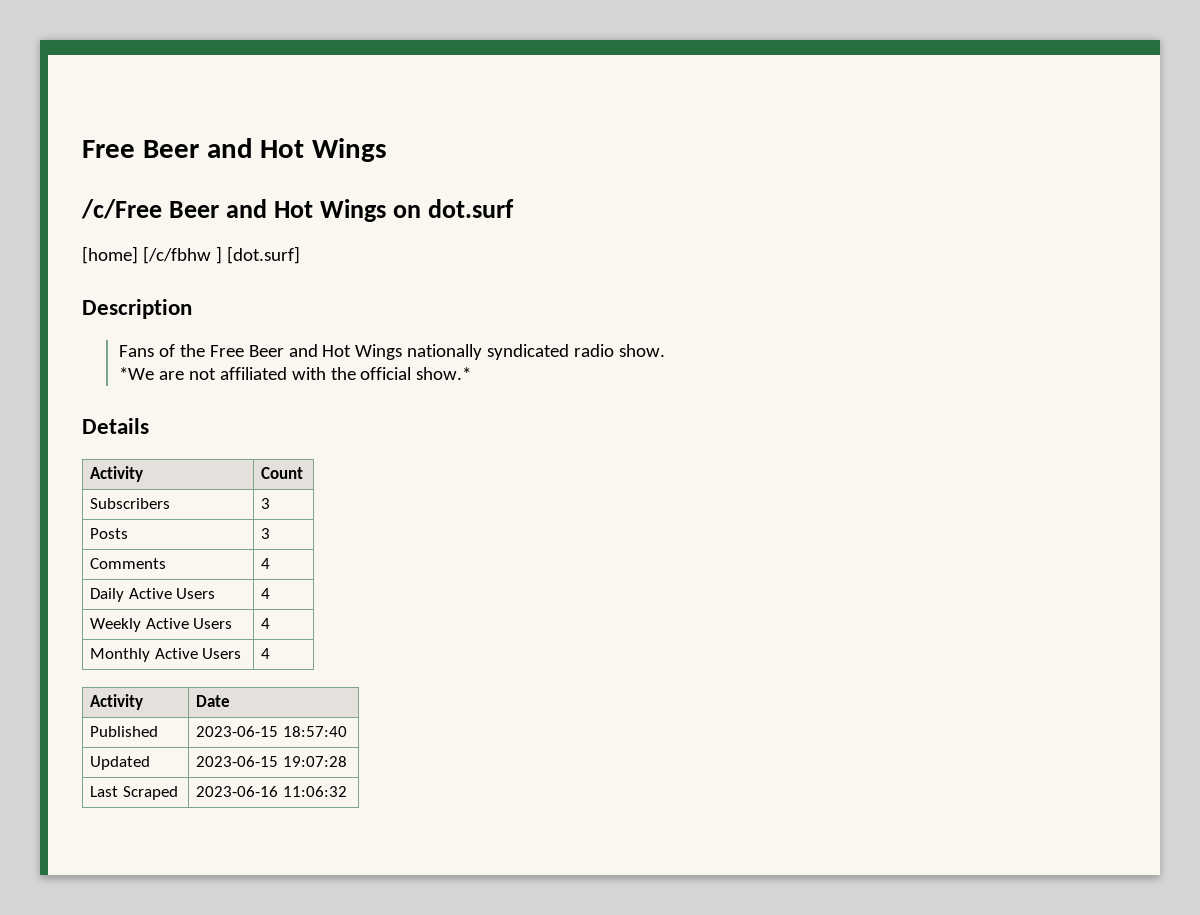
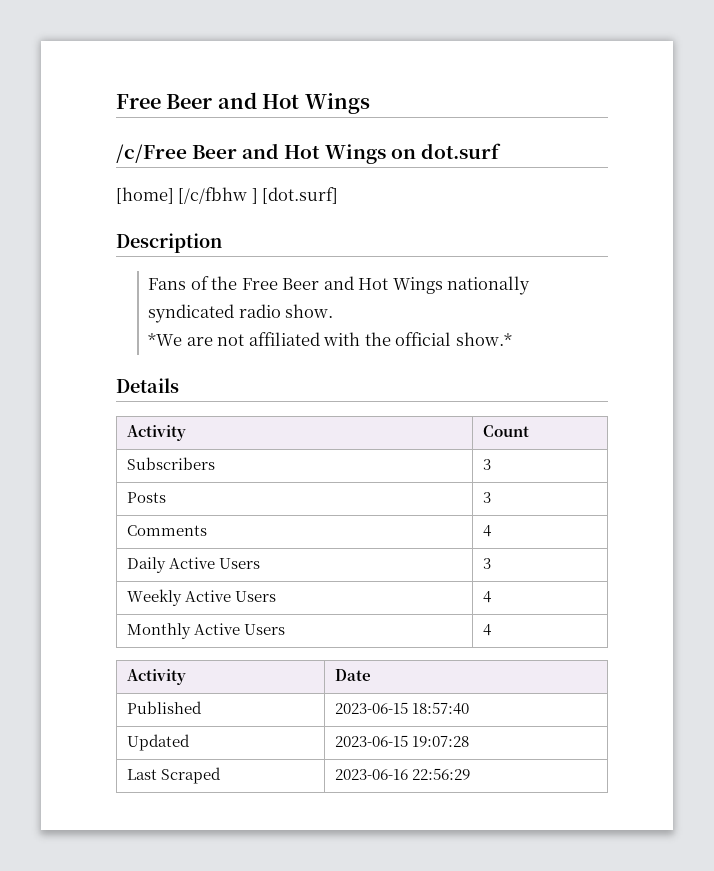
[261,588,271,599] 4 -> [483,558,492,569] 3
[282,786,347,797] 11:06:32 -> [412,768,471,780] 22:56:29

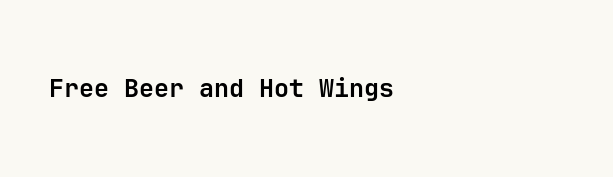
[116,92,370,114] [116,143,501,164] [116,187,339,204] [116,233,222,253] [148,276,530,295] [148,304,334,323] [148,332,512,346] [116,378,179,393] [127,425,187,441] [483,425,530,437] [127,457,216,470] [483,459,492,470] [127,492,167,503] [483,492,492,503] [127,525,208,536] [483,525,492,537] [127,557,261,573] [483,558,492,569] [127,589,277,606] [483,591,492,603] [127,623,286,639] [483,624,492,636] [127,669,187,685] [335,669,372,681] [127,701,203,714] [335,702,470,715] [127,734,191,751] [335,735,470,747] [127,767,222,784] [335,768,471,780] Free Beer and Hot Wings // /c/Free Beer and Hot Wings on dot.surf // [home] [/c/fbhw ] [dot.surf] // Description // Fans of the Free Beer and Hot Wings nationally syndicated radio show. // *We are not affiliated with the official show.* // Details // Activity | Count // Subscribers | 3 // Posts | 3 // Comments | 4 // Daily Active Users | 3 // Weekly Active Users | 4 // Monthly Active Users | 4 // Activity | Date // Published | 2023-06-15 18:57:40 // Updated | 2023-06-15 19:07:28 // Last Scraped | 2023-06-16 22:56:29 -> [49,77,394,101] Free Beer and Hot Wings

